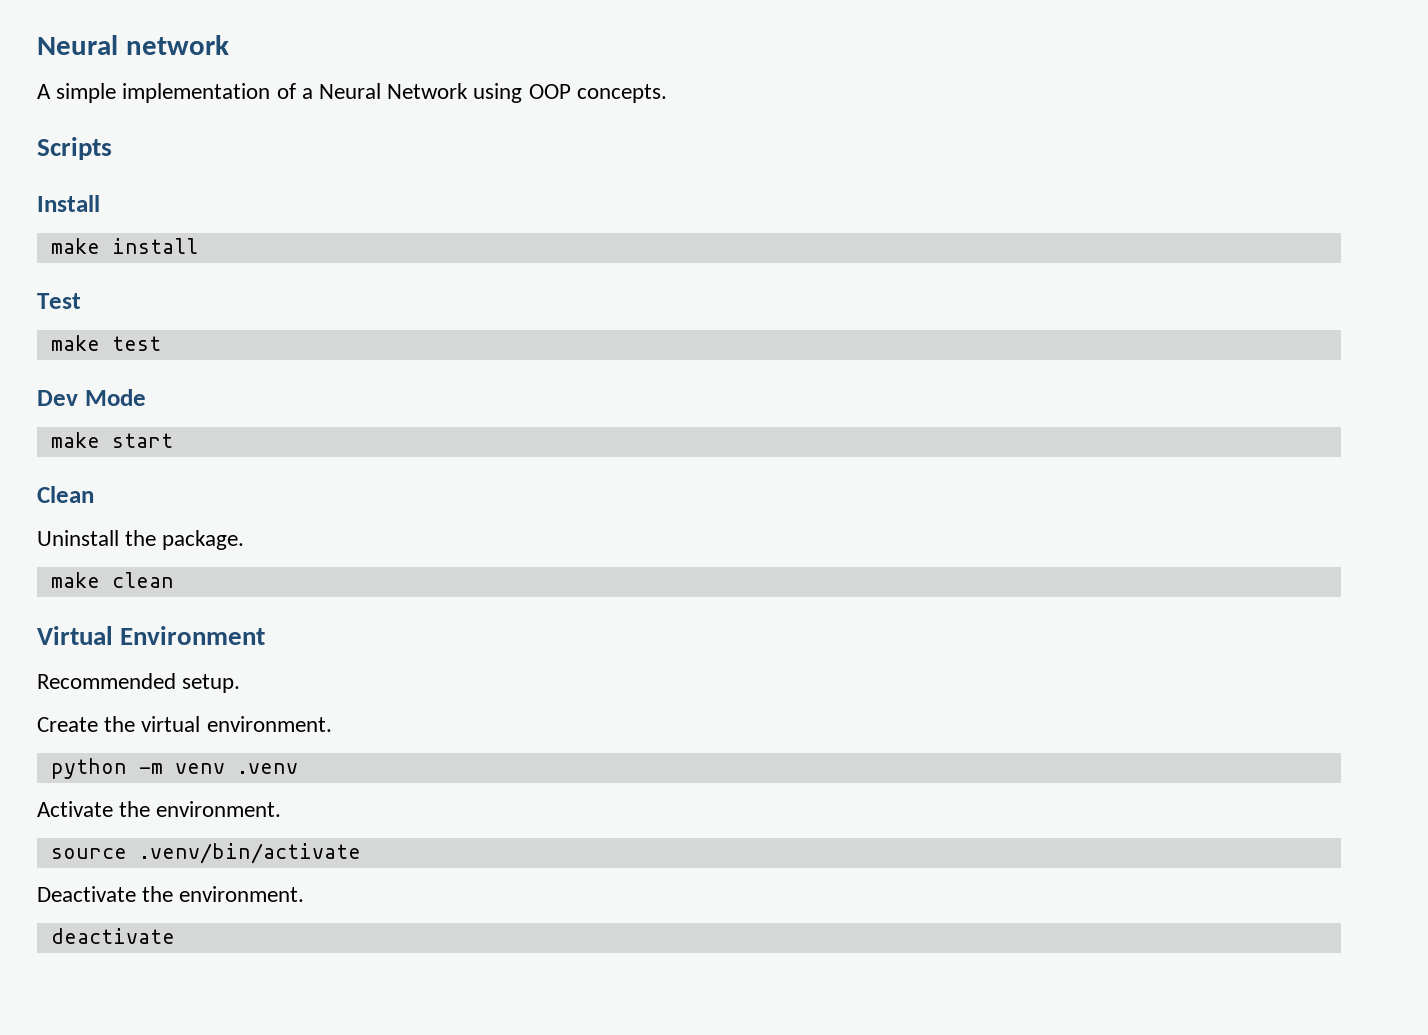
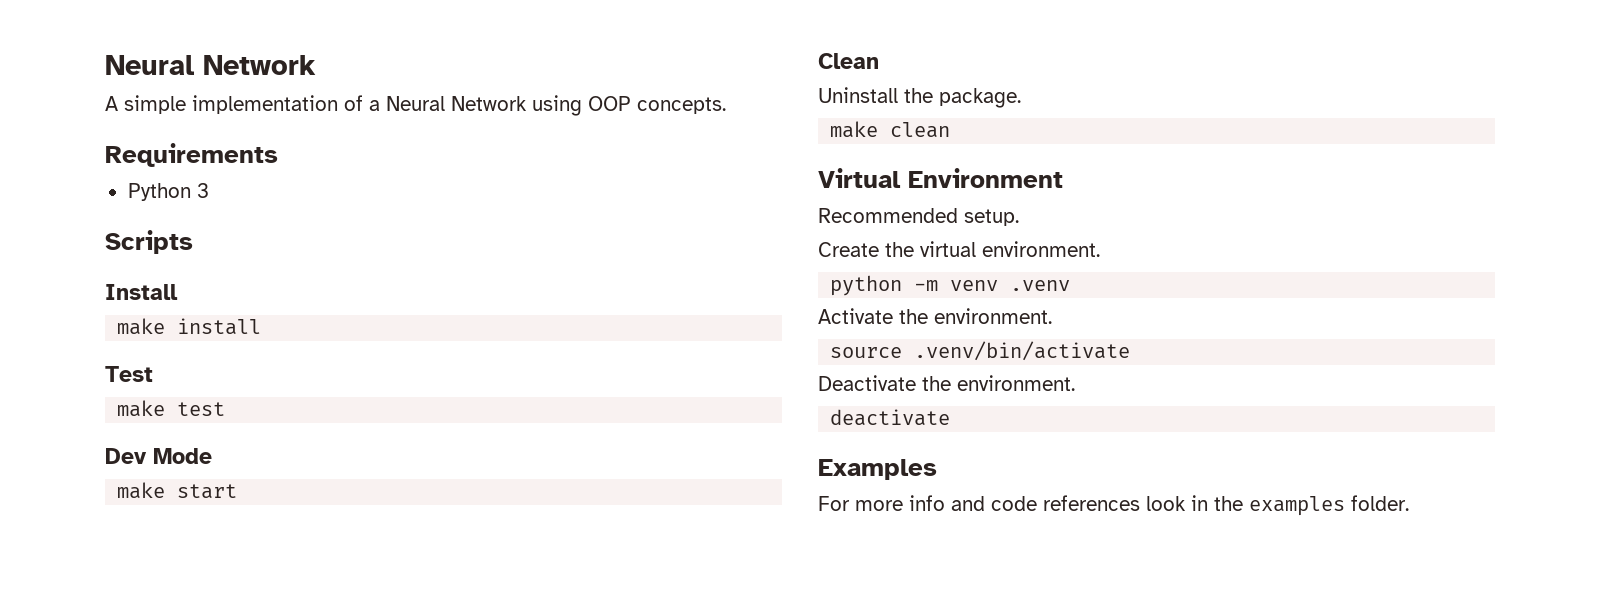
[37,35,229,55] Neural network -> [105,55,316,75] Neural Network
(667, 93) none -> [105,143,278,167] [127,183,209,201] // Requirements // Python 3
(175, 936) none -> [818,459,937,480] [818,495,1409,516] // Examples // For more info and code references look in the examples folder.

